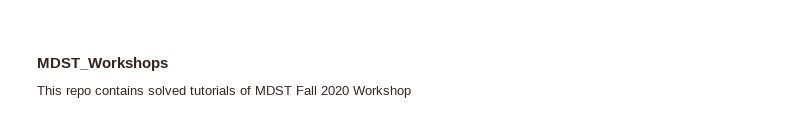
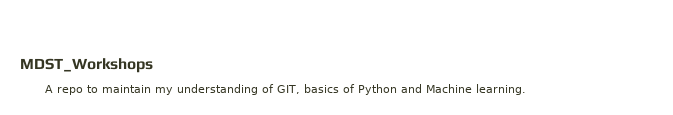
[37,86,411,98] This repo contains solved tutorials of MDST Fall 2020 Workshop -> [44,84,526,95] A repo to maintain my understanding of GIT, basics of Python and Machine learning.

